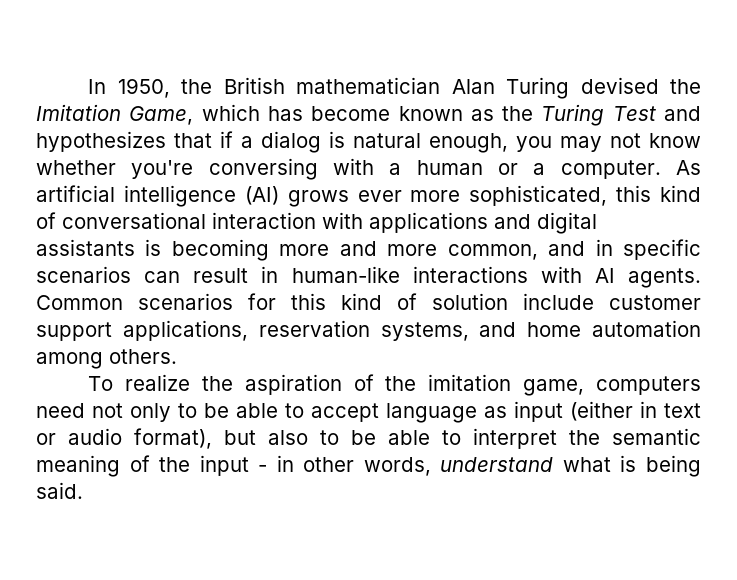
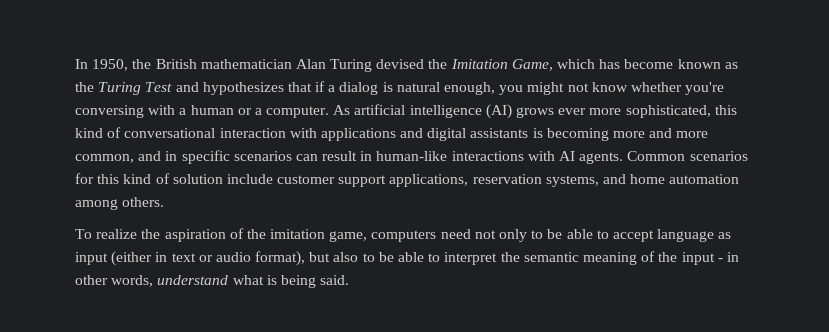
[560,136,602,152] may -> [527,82,565,95] might

